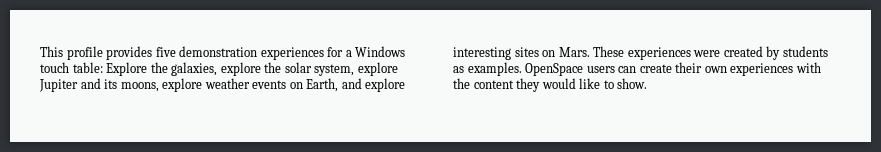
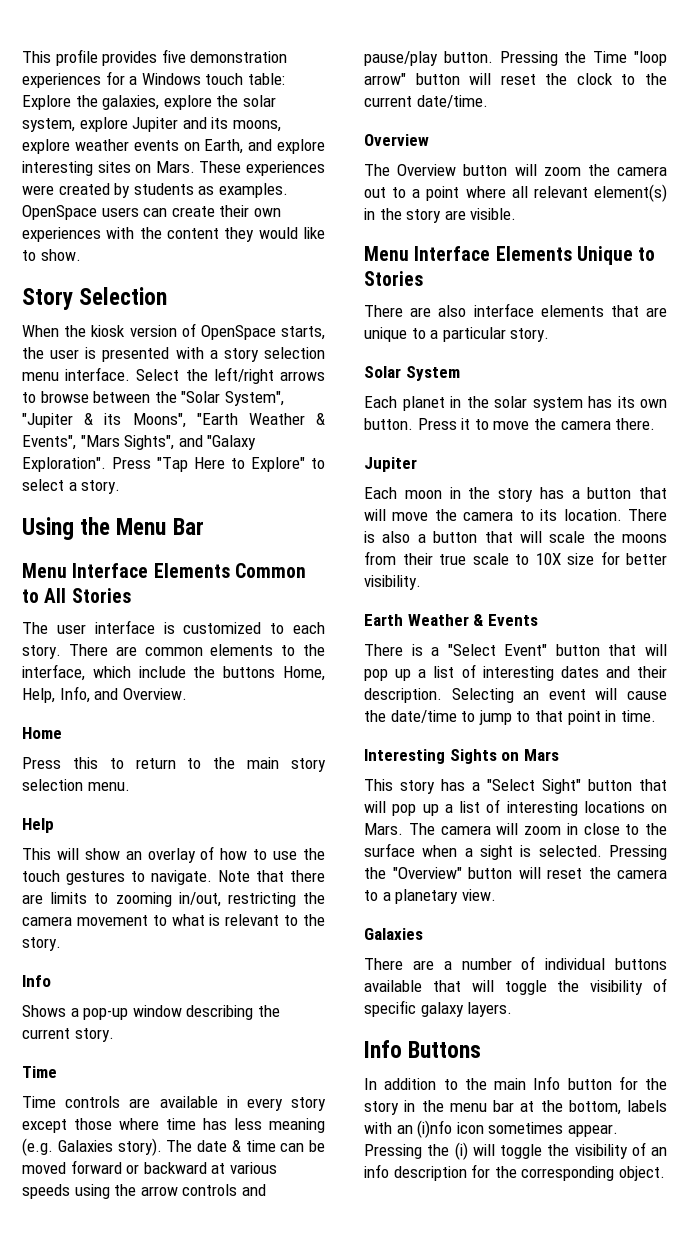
(648, 83) none -> [22,287,168,310] [22,323,325,340] [22,347,325,362] [22,367,325,384] [22,391,284,406] [22,413,325,428] [22,435,257,450] [22,457,325,472] [22,479,121,494] [22,517,204,540] [22,563,306,578] [22,588,131,603] [22,620,325,634] [22,644,325,659] [22,664,325,681] [22,686,187,703] [22,727,62,739] [22,757,326,772] [22,779,130,791] [22,818,54,833] [22,846,325,863] [22,870,325,885] [22,892,325,907] [22,914,325,926] [22,937,61,951] [22,975,51,987] [22,1005,280,1020] [22,1028,114,1042] [22,1066,57,1078] [22,1096,326,1111] [22,1118,325,1133] [22,1138,325,1156] [22,1160,277,1174] [22,1184,266,1199] [364,51,667,66] [364,73,667,85] [364,95,488,108] [364,134,429,146] [364,164,667,176] [364,184,667,202] [364,208,517,223] [364,246,656,265] [364,271,423,286] [364,303,667,317] [364,327,550,342] [364,366,460,381] [364,396,667,411] [364,418,656,430] [364,457,417,472] [364,487,667,502] [364,509,667,521] [364,531,667,543] [364,551,667,565] [364,575,421,590] [364,614,538,626] [364,644,667,656] [364,664,667,681] [364,688,667,703] [364,710,656,725] [364,749,559,764] [364,779,667,794] [364,799,667,816] [364,823,667,835] [364,843,667,860] [364,867,667,879] [364,889,496,904] [364,928,423,940] [364,956,667,970] [364,978,667,995] [364,1000,513,1017] [364,1040,482,1058] [364,1076,667,1090] [364,1100,667,1115] [364,1120,618,1138] [364,1142,667,1160] [364,1164,665,1181] // Story Selection // When the kiosk version of OpenSpace starts, the user is presented with a story selection menu interface. Select the left/right arrows to browse between the "Solar System", "Jupiter & its Moons", "Earth Weather & Events", "Mars Sights", and "Galaxy Exploration". Press "Tap Here to Explore" to select a story. // Using the Menu Bar // Menu Interface Elements Common to All Stories // The user interface is customized to each story. There are common elements to the interface, which include the buttons Home, Help, Info, and Overview. // Home // Press this to return to the main story selection menu. // Help // This will show an overlay of how to use the touch gestures to navigate. Note that there are limits to zooming in/out, restricting the camera movement to what is relevant to the story. // Info // Shows a pop-up window describing the current story. // Time // Time controls are available in every story except those where time has less meaning (e.g. Galaxies story). The date & time can be moved forward or backward at various speeds using the arrow controls and pause/play button. Pressing the Time "loop arrow" button will reset the clock to the current date/time. // Overview // The Overview button will zoom the camera out to a point where all relevant element(s) in the story are visible. // Menu Interface Elements Unique to Stories // There are also interface elements that are unique to a particular story. // Solar System // Each planet in the solar system has its own button. Press it to move the camera there. // Jupiter // Each moon in the story has a button that will move the camera to its location. There is also a button that will scale the moons from their true scale to 10X size for better visibility. // Earth Weather & Events // There is a "Select Event" button that will pop up a list of interesting dates and their description. Selecting an event will cause the date/time to jump to that point in time. // Interesting Sights on Mars // This story has a "Select Sight" button that will pop up a list of interesting locations on Mars. The camera will zoom in close to the surface when a sight is selected. Pressing the "Overview" button will reset the camera to a planetary view. // Galaxies // There are a number of individual buttons available that will toggle the visibility of specific galaxy layers. // Info Buttons // In addition to the main Info button for the story in the menu bar at the bottom, labels with an (i)nfo icon sometimes appear. Pressing the (i) will toggle the visibility of an info description for the corresponding object.

